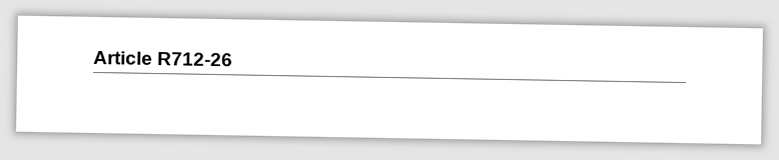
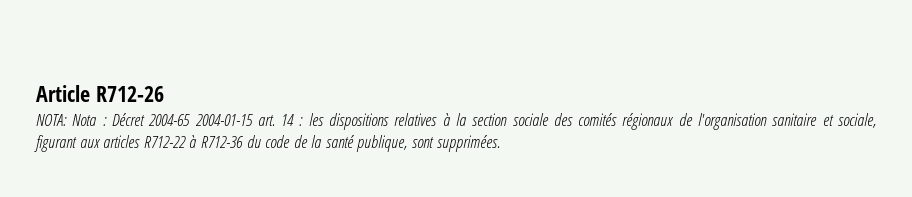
(234, 59) none -> [36,113,876,130] [34,135,500,152] // NOTA: Nota : Décret 2004-65 2004-01-15 art. 14 : les dispositions relatives à la section sociale des comités régionaux de l'organisation sanitaire et sociale, figurant aux articles R712-22 à R712-36 du code de la santé publique, sont supprimées.

